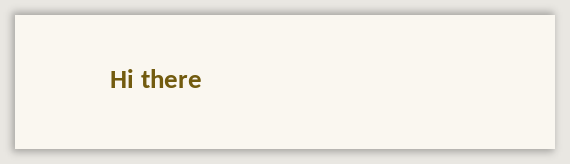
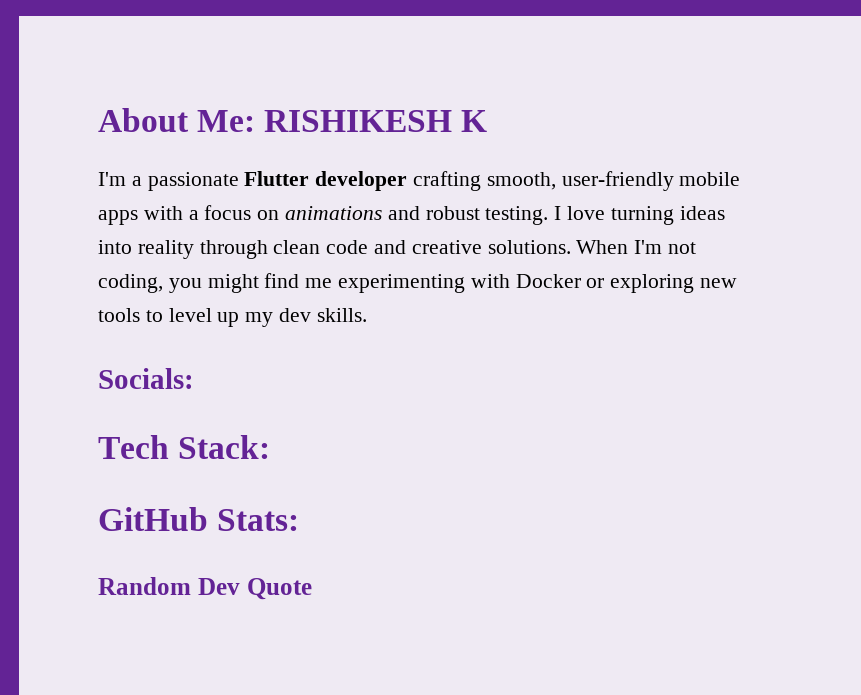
[110,69,203,88] Hi there -> [98,108,488,132] [98,171,741,191] [98,205,725,225] [98,240,697,259] [98,273,738,293] [98,308,367,327] [98,368,194,389] [98,435,271,459] [98,507,300,531] [98,577,312,600] About Me: RISHIKESH K // I'm a passionate Flutter developer crafting smooth, user-friendly mobile apps with a focus on animations and robust testing. I love turning ideas into reality through clean code and creative solutions. When I'm not coding, you might find me experimenting with Docker or exploring new tools to level up my dev skills. // Socials: // Tech Stack: // GitHub Stats: // Random Dev Quote

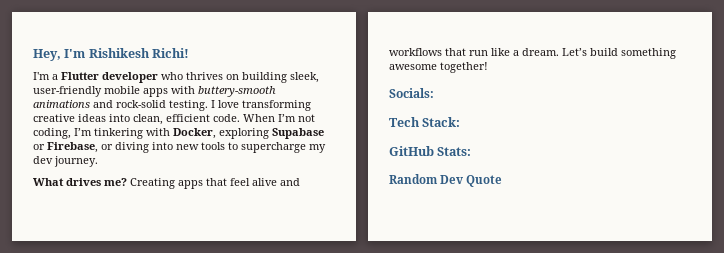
[98,108,488,132] About Me: RISHIKESH K -> [33,48,190,61] Hey, I'm Rishikesh Richi!
[147,172,239,191] passionate -> (58, 77) none
[413,171,556,191] crafting smooth, -> [161,72,319,83] who thrives on building sleek,
[188,205,280,220] a focus on -> [198,86,276,97] buttery-smooth
[425,206,480,220] robust -> [116,100,166,108] rock-solid
[610,206,725,225] [98,240,697,259] [98,273,738,293] [98,308,367,327] turning ideas into reality through clean code and creative solutions. When I'm not coding, you might find me experimenting with Docker or exploring new tools to level up my dev skills. -> [242,100,311,111] [33,114,315,125] [33,128,324,139] [33,142,326,153] [33,156,98,167] [33,178,300,189] [389,48,676,59] [389,62,488,73] transforming creative ideas into clean, efficient code. When I’m not coding, I’m tinkering with Docker, exploring Supabase or Firebase, or diving into new tools to supercharge my dev journey. // What drives me? Creating apps that feel alive and workflows that run like a dream. Let’s build something awesome together!

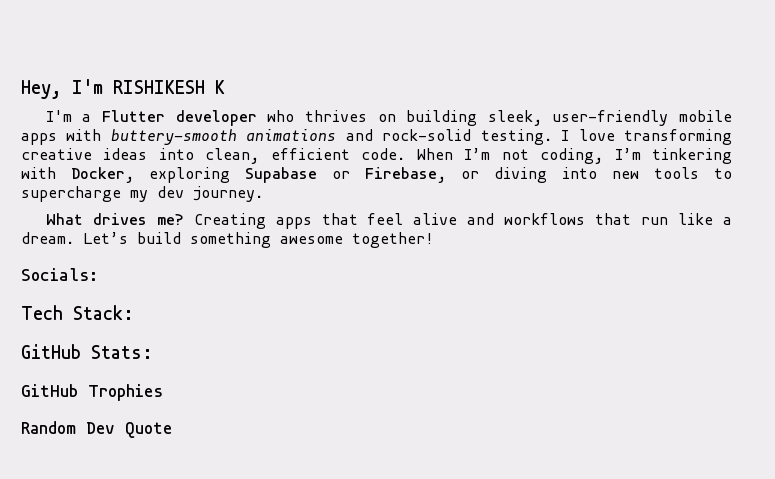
[88,48,190,58] Rishikesh Richi! -> [113,80,225,94] RISHIKESH K
(472, 151) none -> [21,384,163,401] // GitHub Trophies

